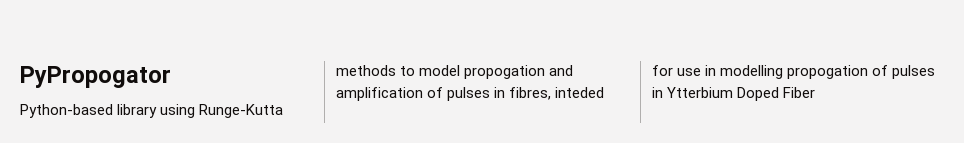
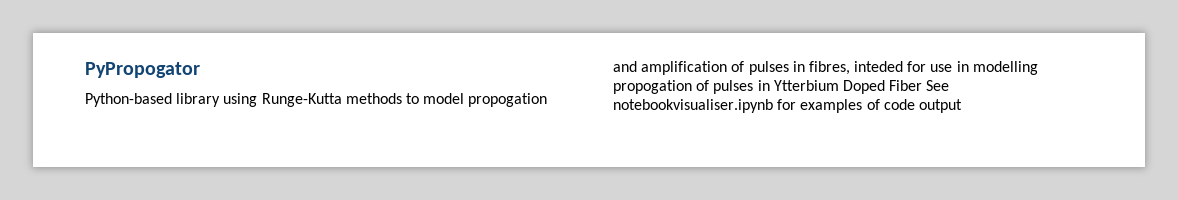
(816, 92) none -> [926,80,950,91] [613,99,962,113] See notebookvisualiser.ipynb for examples of code output

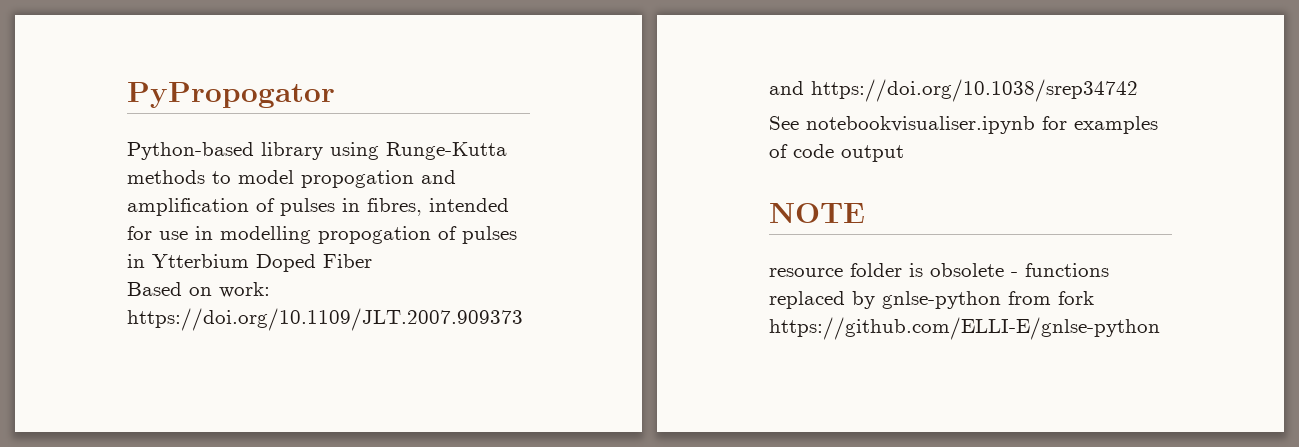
[854,61,904,72] inteded -> [429,198,509,212] intended
(923, 85) none -> [127,282,270,298] [127,308,523,331] [769,79,1138,102] // Based on work: https://doi.org/10.1109/JLT.2007.909373 and https://doi.org/10.1038/srep34742 //
(962, 106) none -> [769,203,865,223] [769,263,1109,277] [769,291,1094,309] [769,317,1160,340] // NOTE // resource folder is obsolete - functions replaced by gnlse-python from fork https://github.com/ELLI-E/gnlse-python

